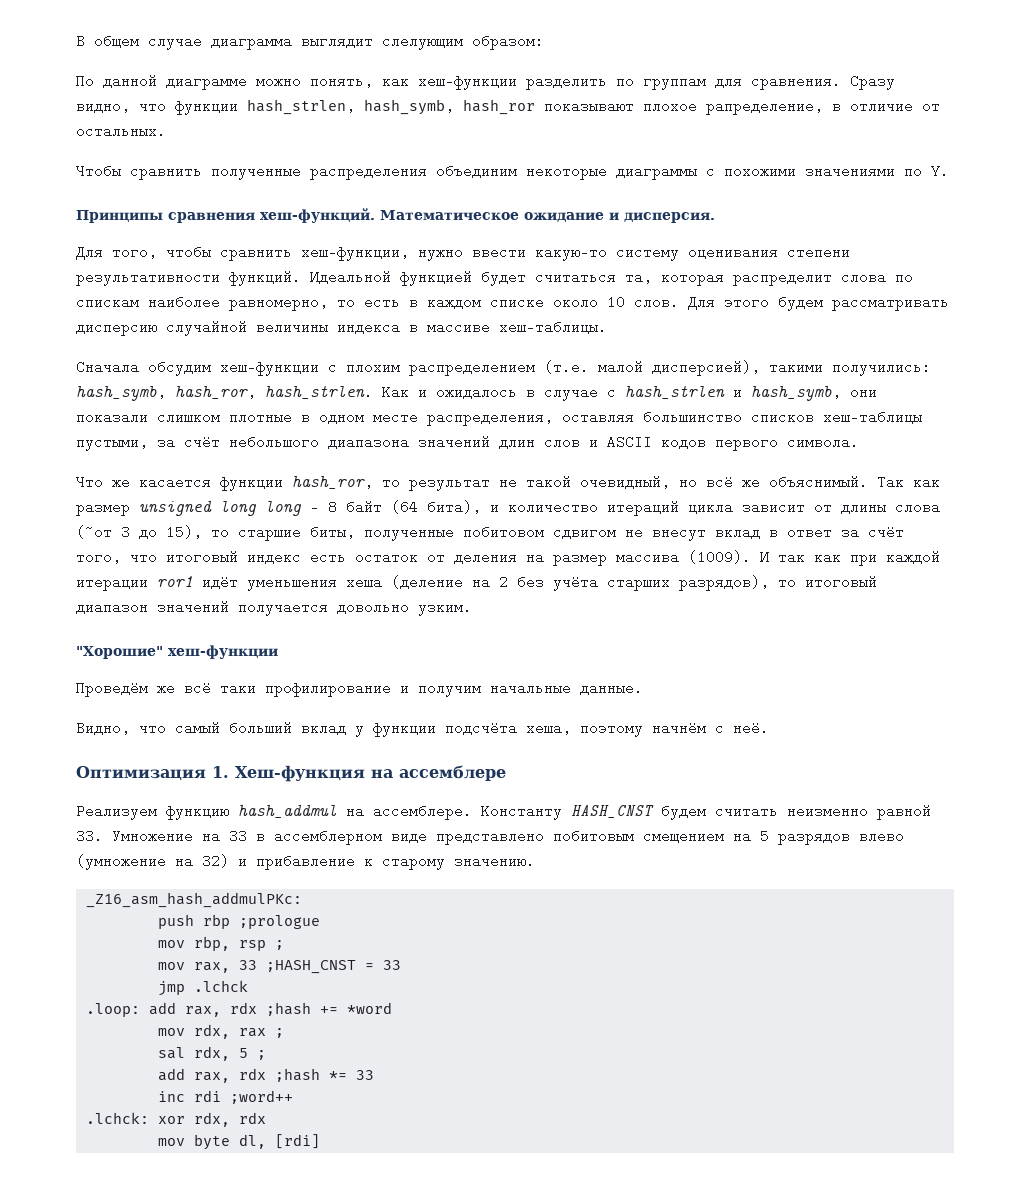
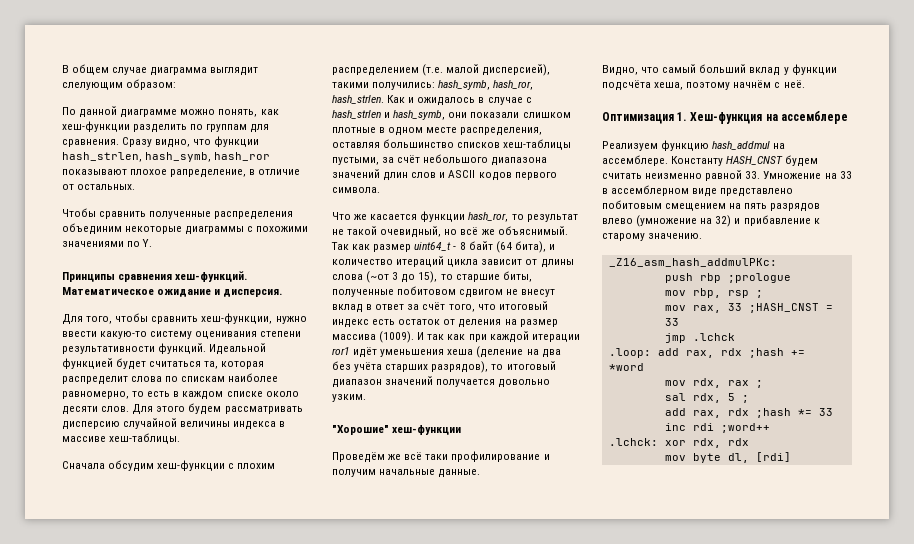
[607,295,625,309] 10 -> [62,406,98,415] десяти
[139,500,302,516] unsigned long long -> [414,242,452,251] uint64_t
[499,575,508,589] 2 -> [541,349,561,358] два
[760,829,769,843] 5 -> [744,203,768,209] пять

